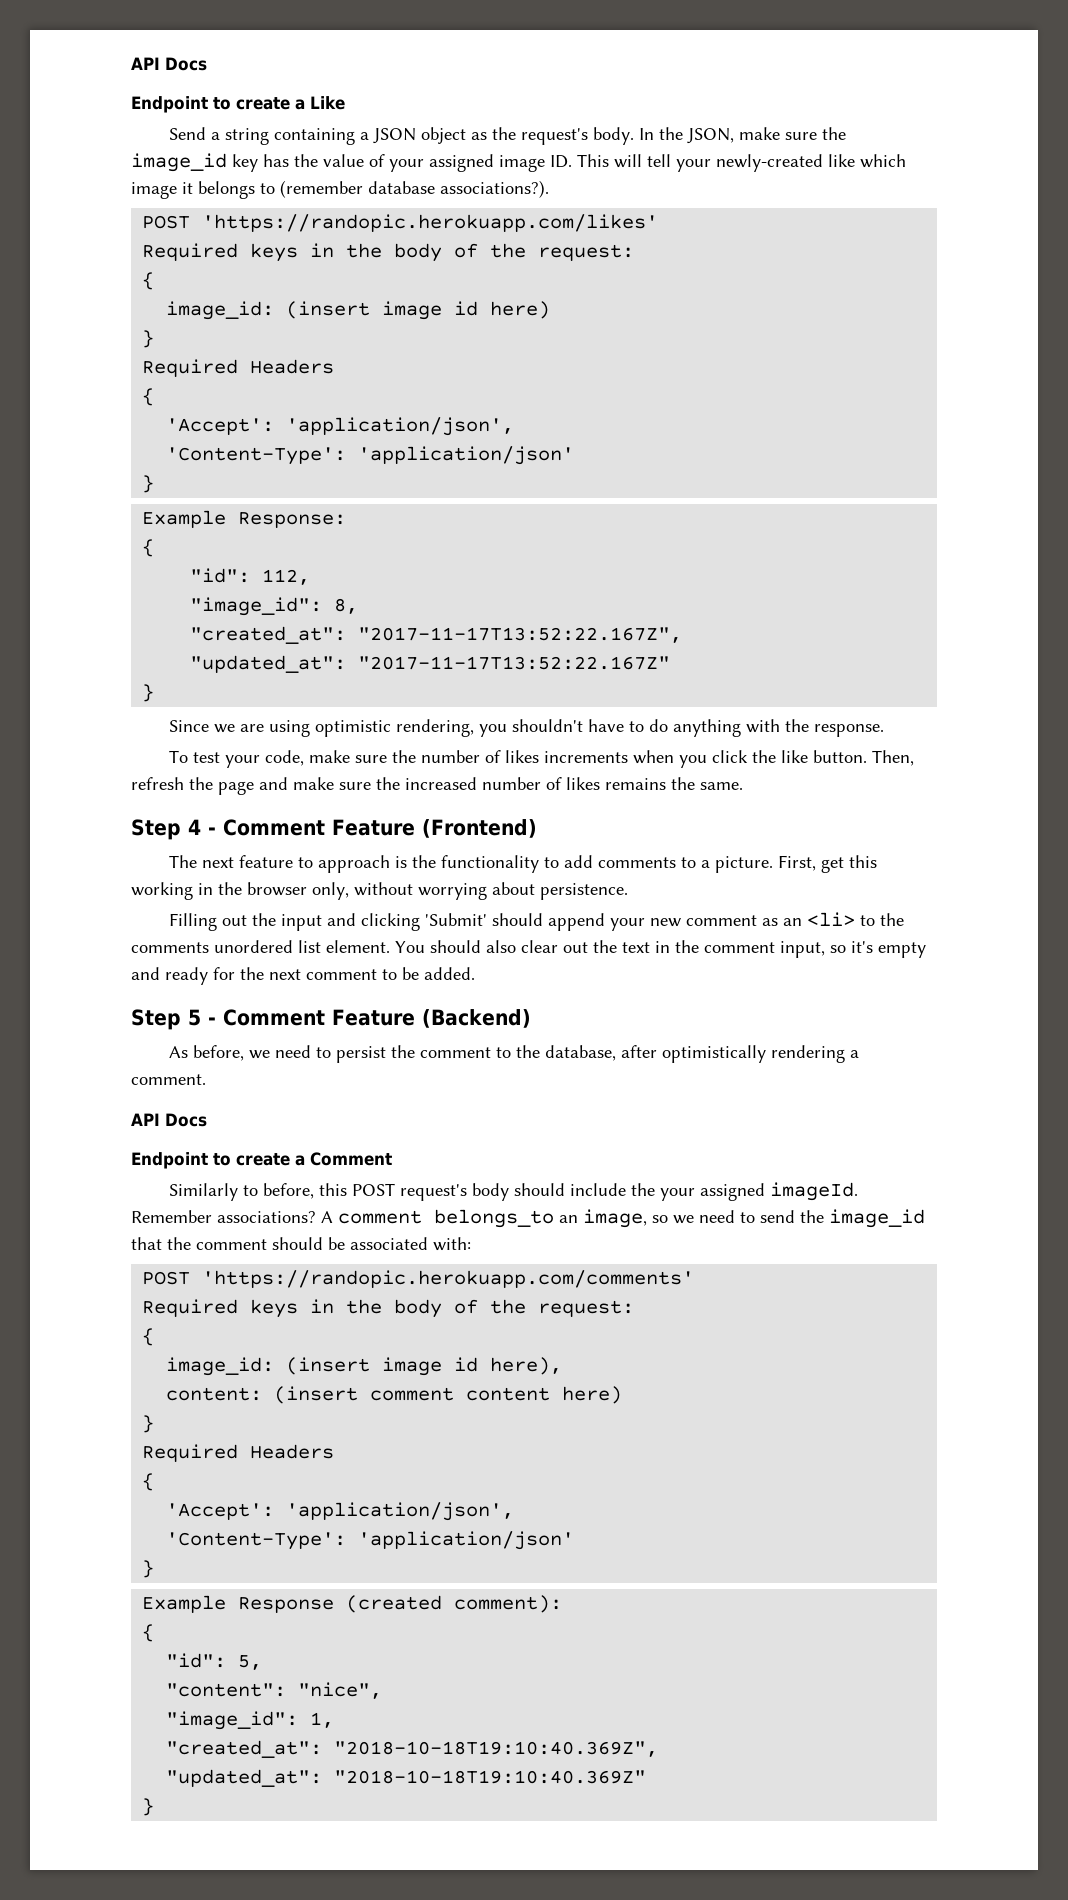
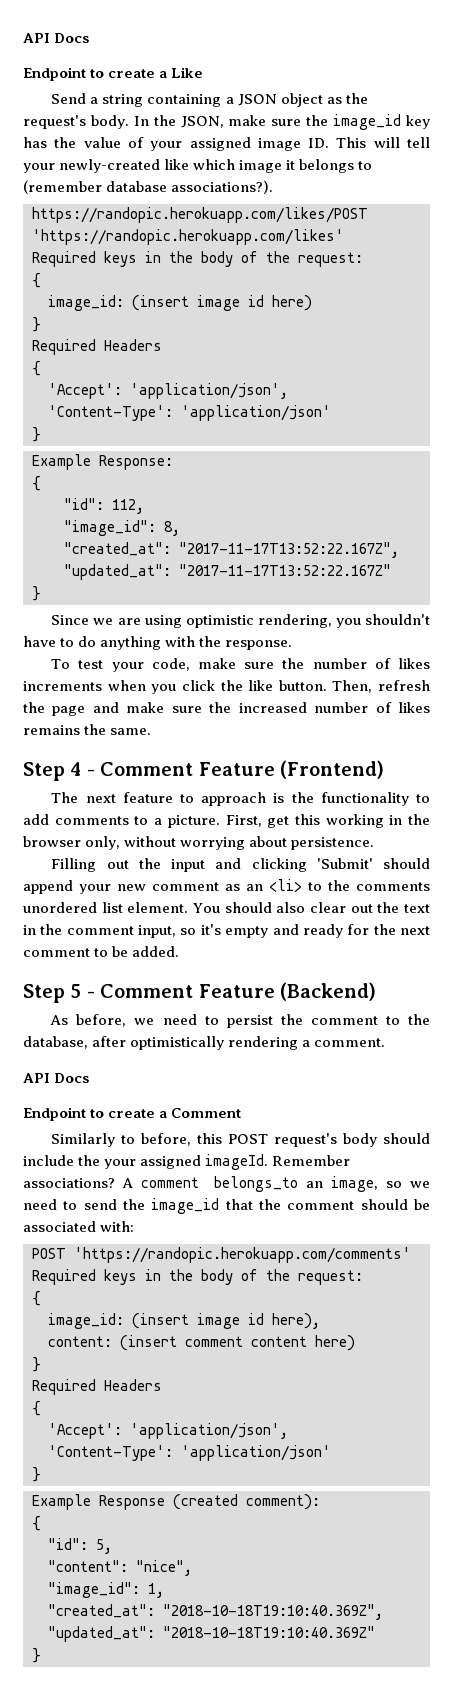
[142,215,191,229] POST -> [32,207,368,223] https://randopic.herokuapp.com/likes/POST

